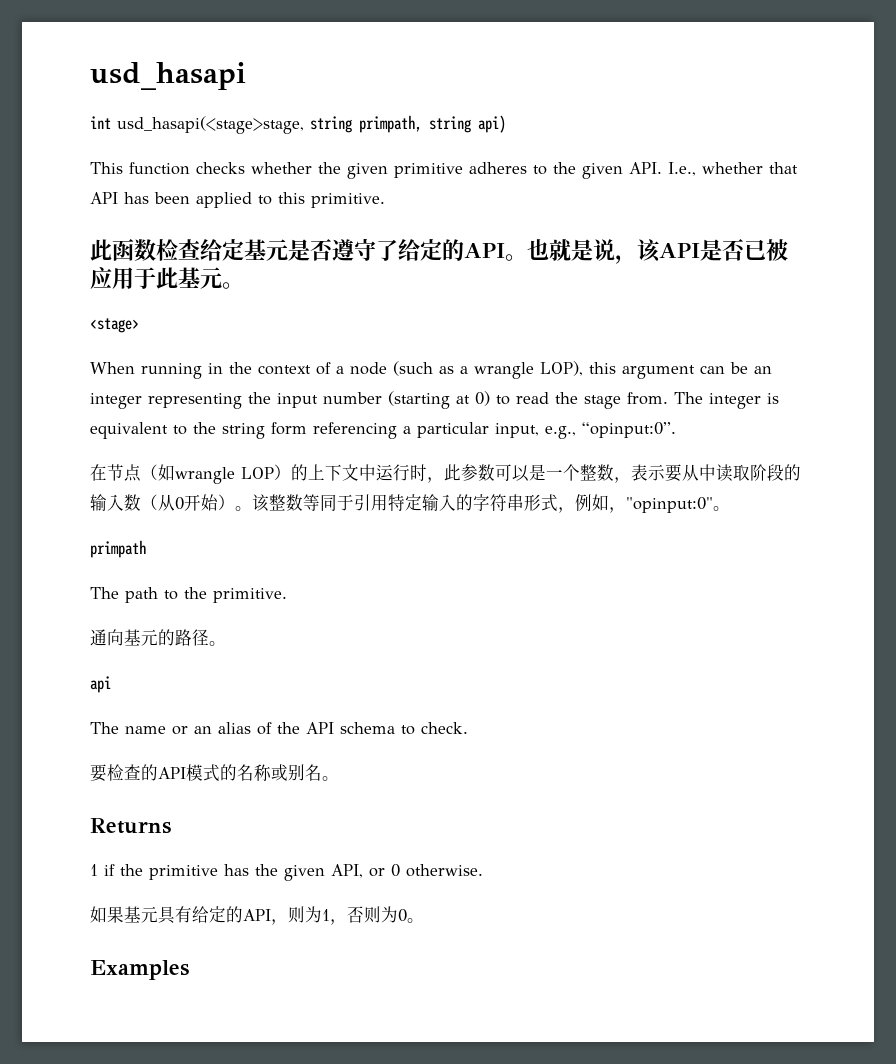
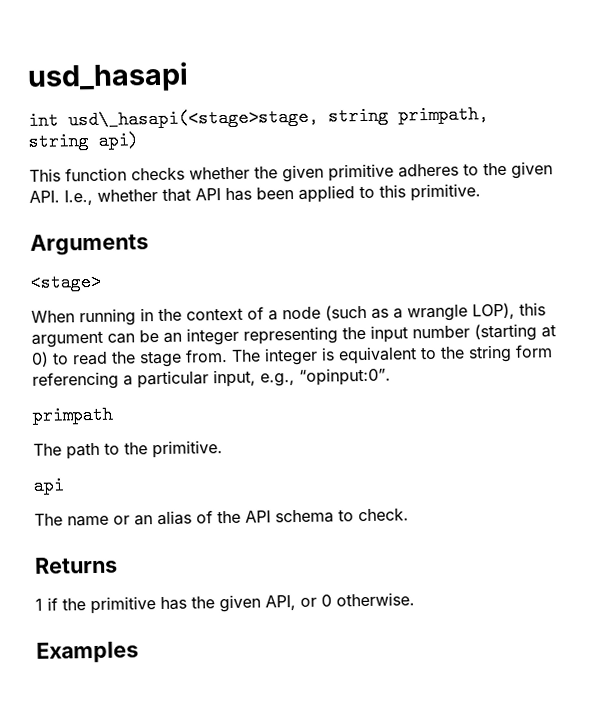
[117,116,304,134] usd_hasapi(<stage>stage, -> [68,107,319,130] usd\_hasapi(<stage>stage,
[90,238,788,264] [90,267,244,289] 此函数检查给定基元是否遵守了给定的API。也就是说，该API是否已被应用于此基元。 -> [30,233,149,256] Arguments
[90,464,801,484] [90,494,730,513] // 在节点（如wrangle LOP）的上下文中运行时，此参数可以是一个整数，表示要从中读取阶段的输入数（从0开始）。该整数等同于引用特定输入的字符串形式，例如，"opinput:0"。 -> (391, 376) none
[90,629,226,646] // 通向基元的路径。 -> (223, 449) none
[90,764,339,782] // 要检查的API模式的名称或别名。 -> (409, 515) none
[90,906,424,925] // 如果基元具有给定的API，则为1，否则为0。 -> (415, 599) none

